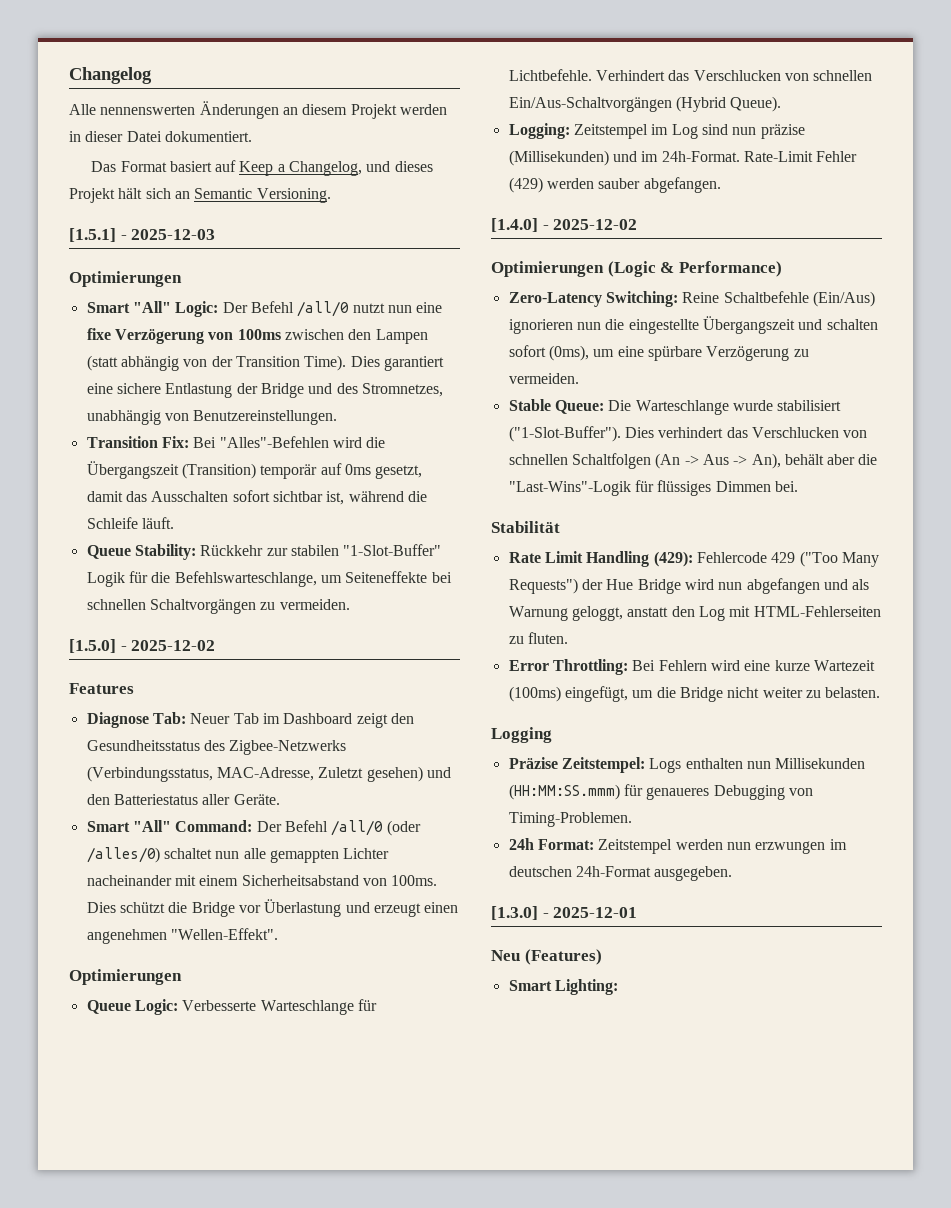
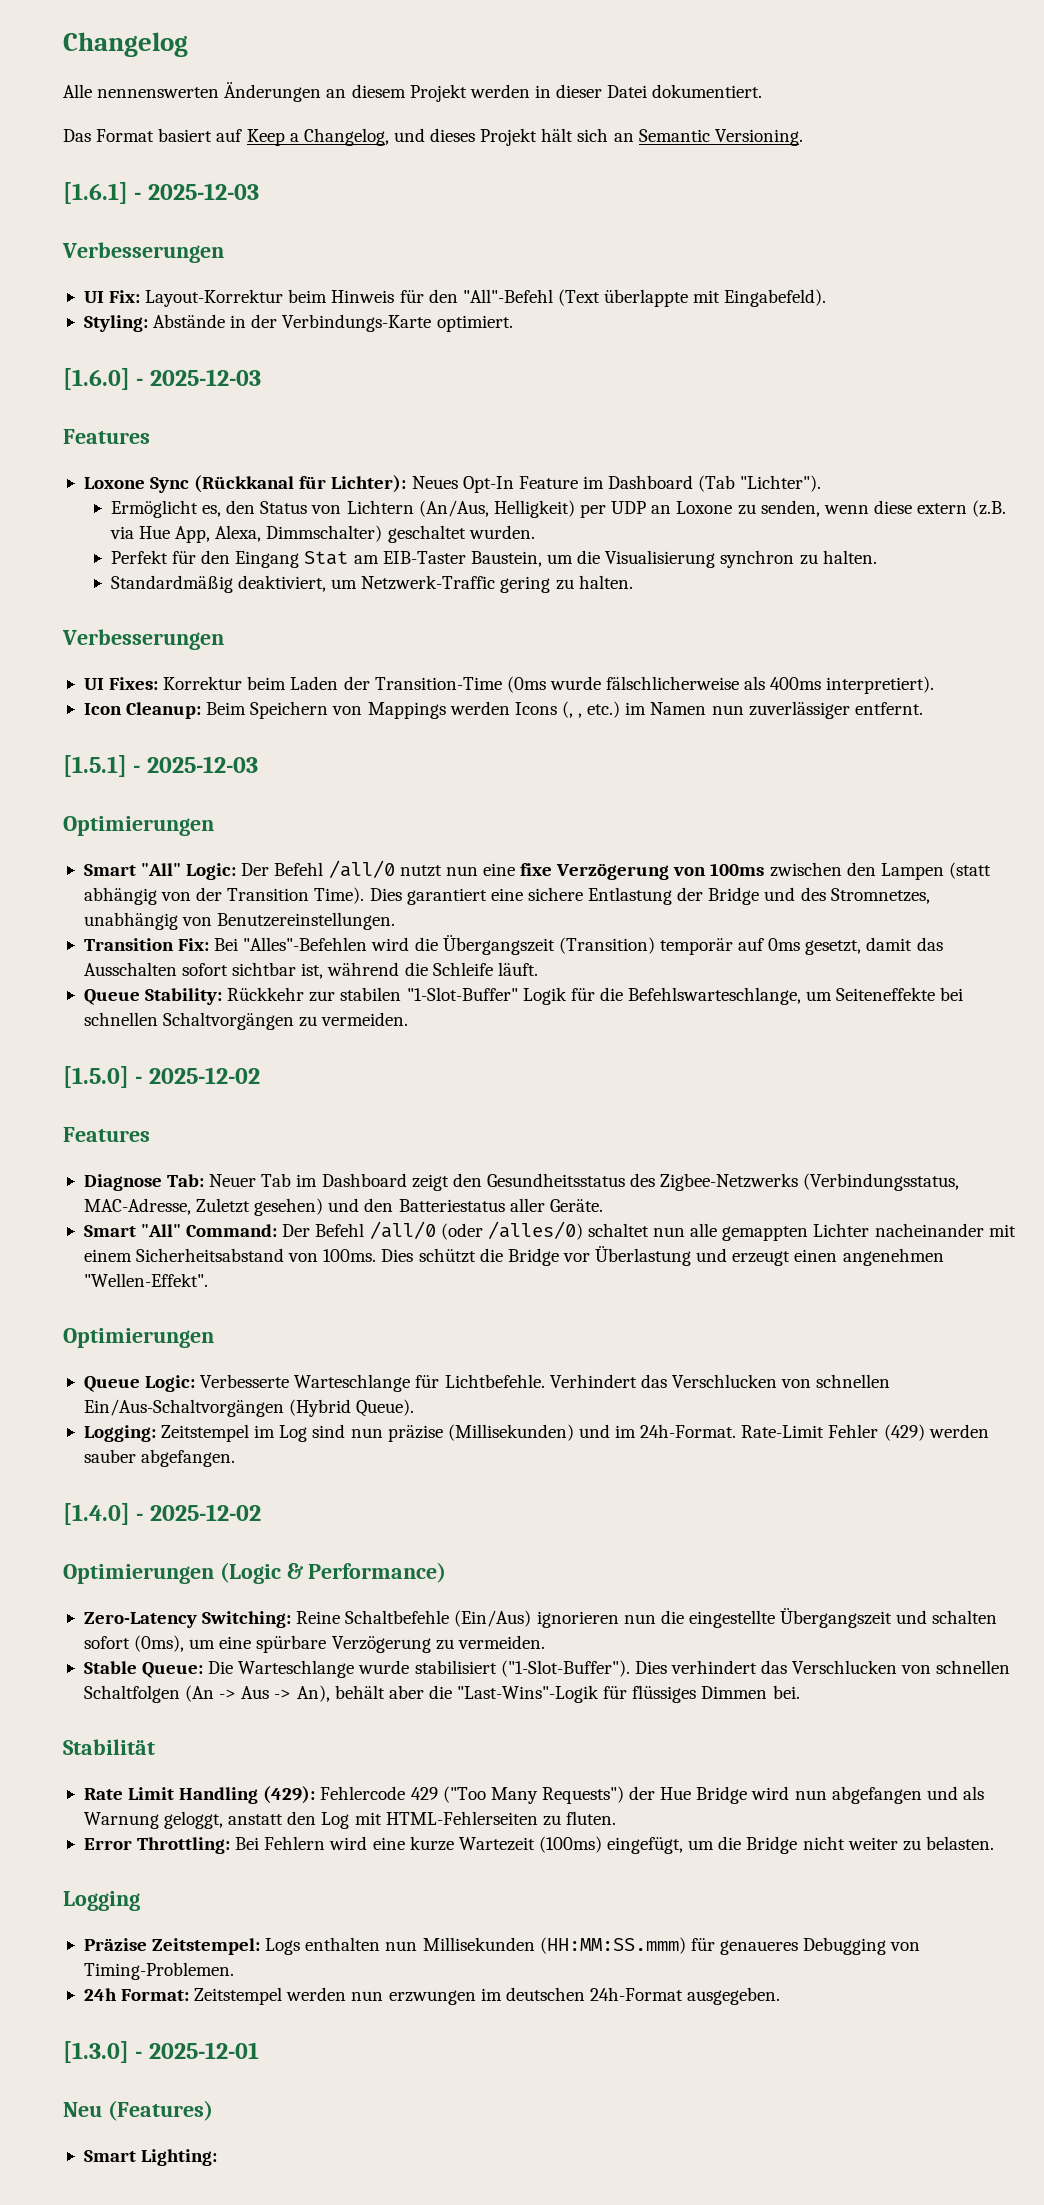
(331, 195) none -> [63,182,259,204] [62,242,224,263] [83,289,827,307] [83,314,513,332] [63,368,261,390] [63,429,150,444] [83,475,822,493] [110,500,1007,518] [109,525,535,543] [110,550,877,568] [110,575,633,593] [62,629,224,650] [83,676,935,694] [83,701,923,719] // [1.6.1] - 2025-12-03 // Verbesserungen // UI Fix: Layout-Korrektur beim Hinweis für den "All"-Befehl (Text überlappte mit Eingabefeld). // Styling: Abstände in der Verbindungs-Karte optimiert. // [1.6.0] - 2025-12-03 // Features // Loxone Sync (Rückkanal für Lichter): Neues Opt-In Feature im Dashboard (Tab "Lichter"). // Ermöglicht es, den Status von Lichtern (An/Aus, Helligkeit) per UDP an Loxone zu senden, wenn diese extern (z.B. via Hue App, Alexa, Dimmschalter) geschaltet wurden. // Perfekt für den Eingang Stat am EIB-Taster Baustein, um die Visualisierung synchron zu halten. // Standardmäßig deaktiviert, um Netzwerk-Traffic gering zu halten. // Verbesserungen // UI Fixes: Korrektur beim Laden der Transition-Time (0ms wurde fälschlicherweise als 400ms interpretiert). // Icon Cleanup: Beim Speichern von Mappings werden Icons (, , etc.) im Namen nun zuverlässiger entfernt.

